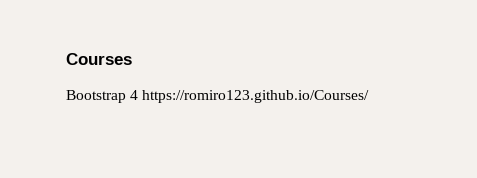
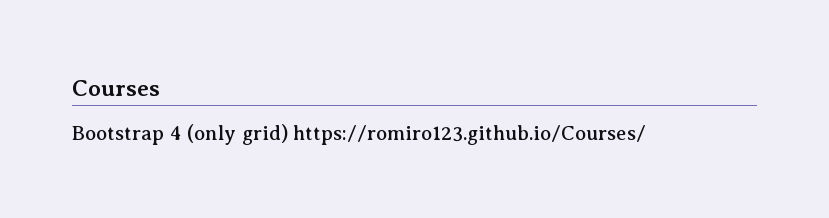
(139, 95) none -> [187,124,288,145] (only grid)

